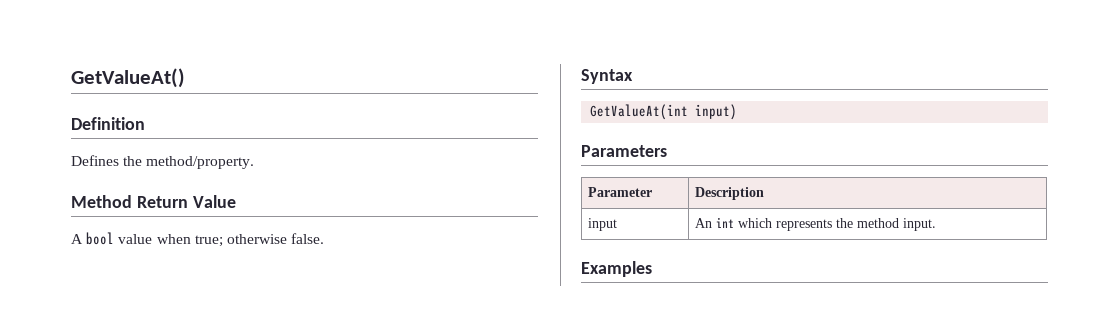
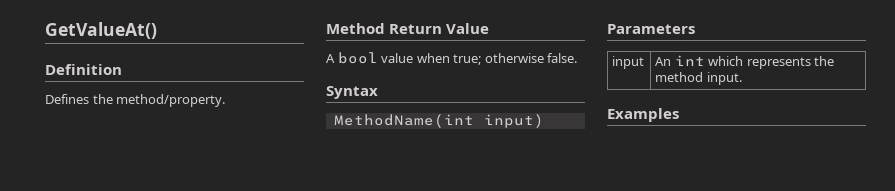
[590,104,689,120] GetValueAt(int -> [333,114,474,128] MethodName(int
[587,187,652,197] [694,187,764,200] // Parameter | Description -> (695, 29) none

